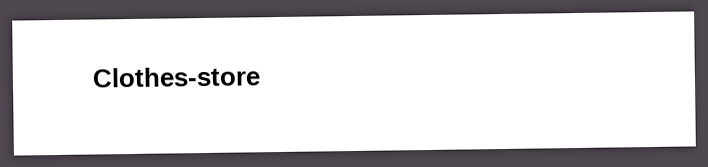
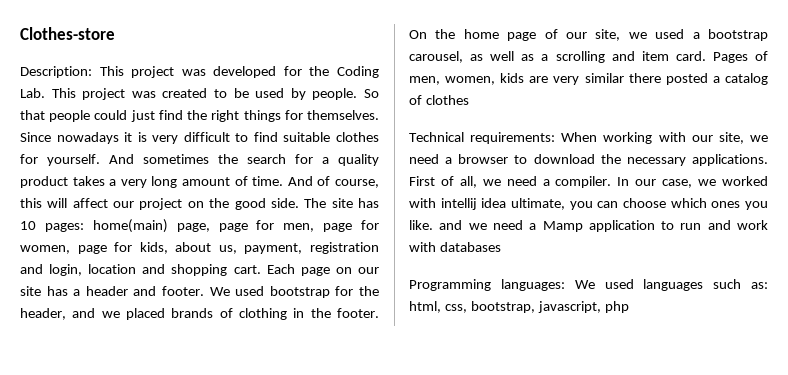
(261, 77) none -> [20,66,379,78] [20,88,380,100] [20,110,379,122] [20,132,379,144] [20,154,379,166] [20,176,380,188] [20,198,380,210] [20,219,379,233] [20,242,379,254] [20,264,379,276] [20,286,380,298] [20,308,379,320] [409,29,768,41] [409,51,768,63] [409,73,768,85] [409,95,469,105] [409,132,768,144] [409,154,768,166] [409,176,768,188] [409,198,768,210] [409,220,768,232] [409,242,501,252] [409,279,768,291] [409,301,629,313] // Description: This project was developed for the Coding Lab. This project was created to be used by people. So that people could just find the right things for themselves. Since nowadays it is very difficult to find suitable clothes for yourself. And sometimes the search for a quality product takes a very long amount of time. And of course, this will affect our project on the good side. The site has 10 pages: home(main) page, page for men, page for women, page for kids, about us, payment, registration and login, location and shopping cart. Each page on our site has a header and footer. We used bootstrap for the header, and we placed brands of clothing in the footer. On the home page of our site, we used a bootstrap carousel, as well as a scrolling and item card. Pages of men, women, kids are very similar there posted a catalog of clothes // Technical requirements: When working with our site, we need a browser to download the necessary applications. First of all, we need a compiler. In our case, we worked with intellij idea ultimate, you can choose which ones you like. and we need a Mamp application to run and work with databases // Programming languages: We used languages such as: html, css, bootstrap, javascript, php

